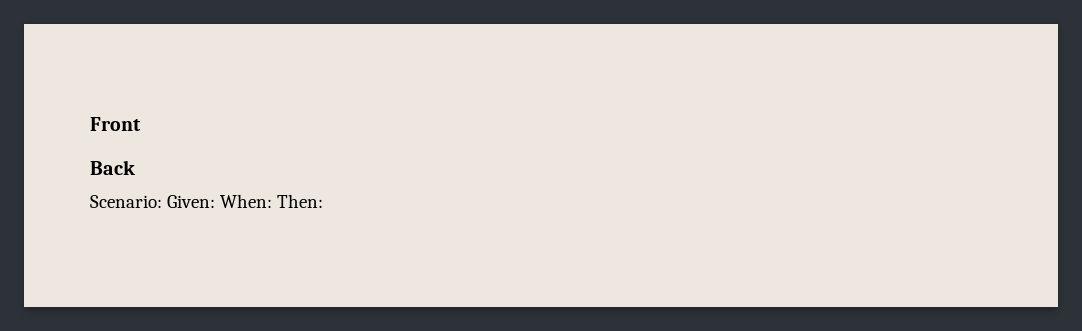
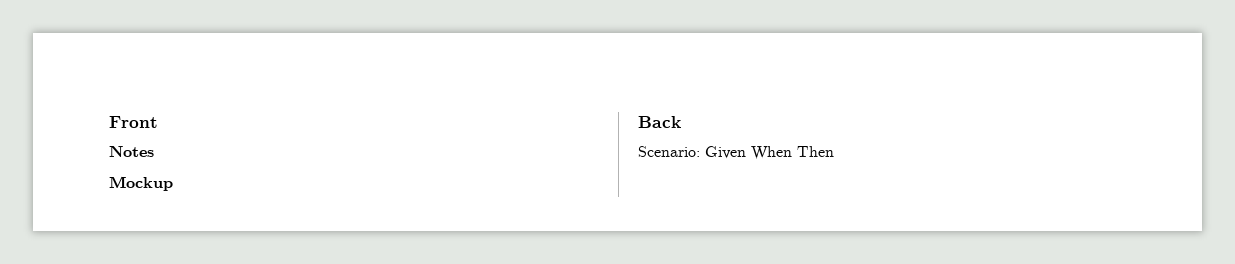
(141, 124) none -> [109,146,154,157] [109,176,173,191] // Notes // Mockup
[167,194,324,208] Given: When: Then: -> [705,146,834,160] Given When Then

